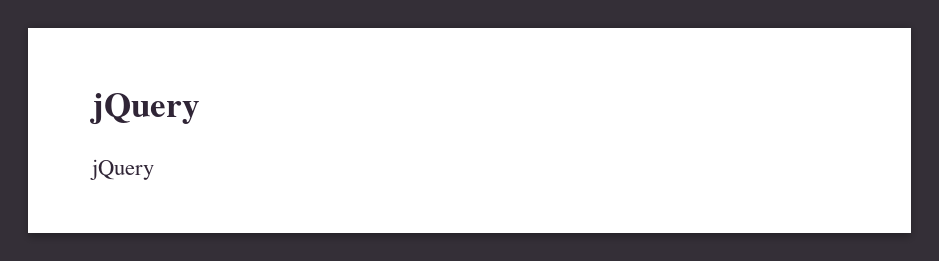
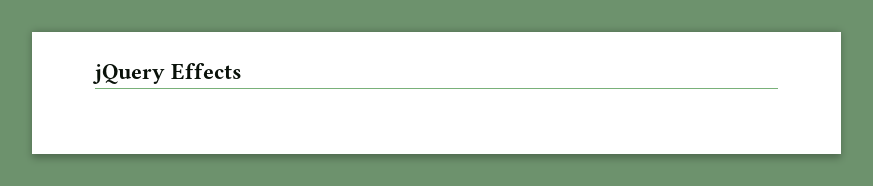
[90,93,200,125] [90,159,154,180] jQuery // jQuery -> [93,63,243,84] jQuery Effects

